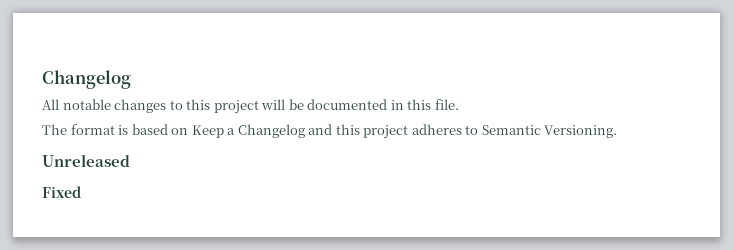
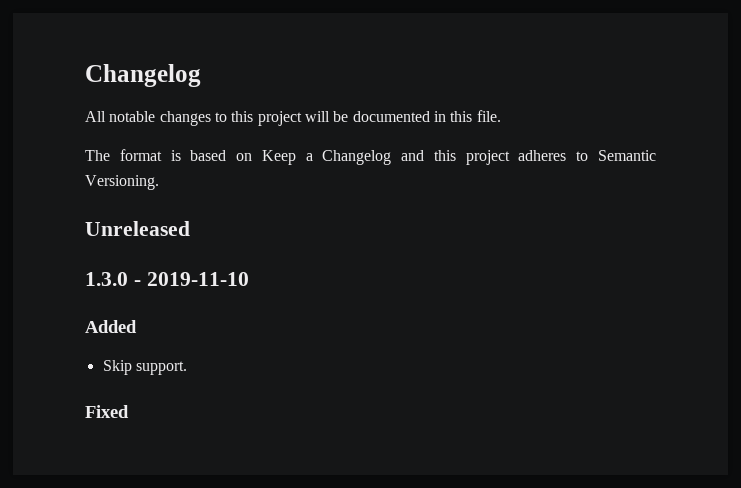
(130, 160) none -> [85,272,249,286] [85,320,137,333] [102,360,187,375] // 1.3.0 - 2019-11-10 // Added // Skip support.

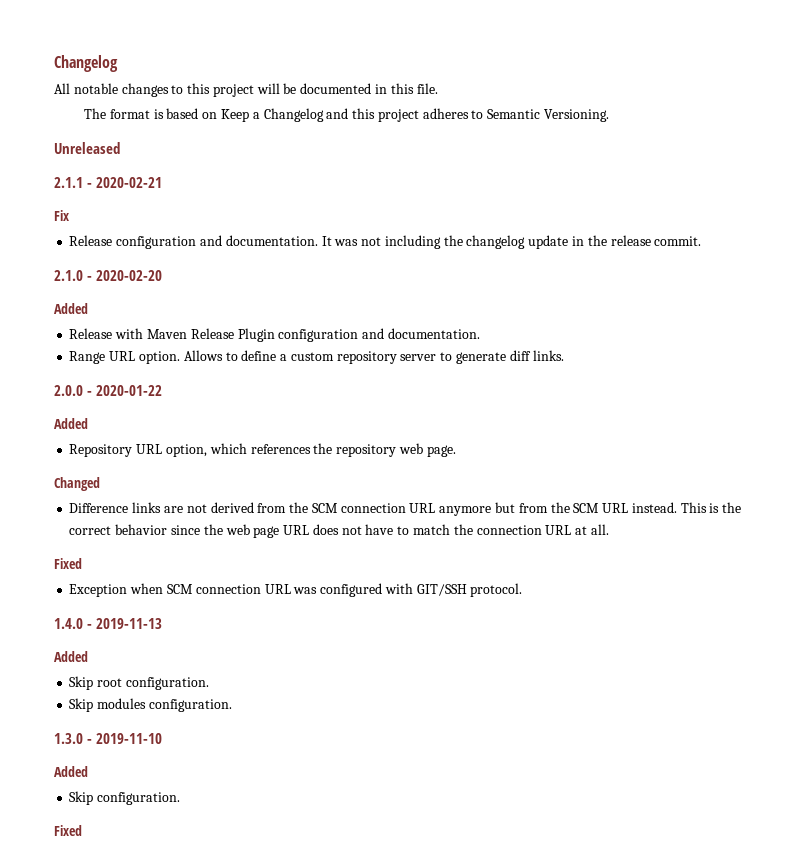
(190, 228) none -> [54,177,163,188] [54,210,69,221] [69,235,702,249] [54,270,163,281] [54,303,88,314] [69,328,480,342] [69,350,564,364] [54,385,163,396] [54,418,88,429] [69,443,456,457] [54,477,100,491] [69,502,742,516] [69,524,609,538] [54,558,82,569] [69,583,523,597] [54,618,163,629] [54,651,88,662] [69,676,209,690] [69,698,232,712] // 2.1.1 - 2020-02-21 // Fix // Release configuration and documentation. It was not including the changelog update in the release commit. // 2.1.0 - 2020-02-20 // Added // Release with Maven Release Plugin configuration and documentation. // Range URL option. Allows to define a custom repository server to generate diff links. // 2.0.0 - 2020-01-22 // Added // Repository URL option, which references the repository web page. // Changed // Difference links are not derived from the SCM connection URL anymore but from the SCM URL instead. This is the correct behavior since the web page URL does not have to match the connection URL at all. // Fixed // Exception when SCM connection URL was configured with GIT/SSH protocol. // 1.4.0 - 2019-11-13 // Added // Skip root configuration. // Skip modules configuration.
[135,361,187,375] support. -> [97,792,181,805] configuration.

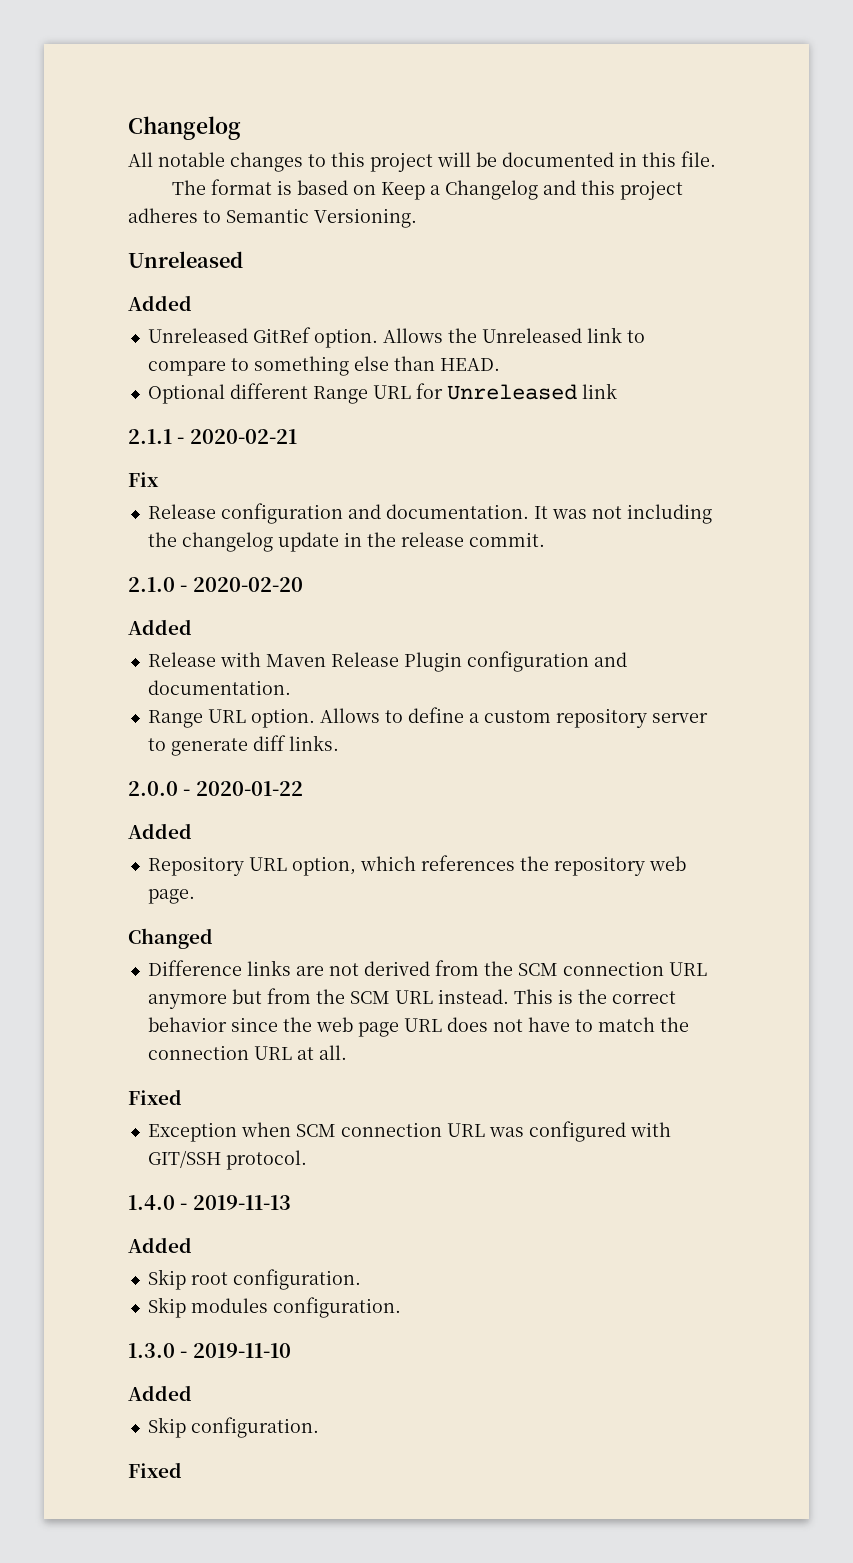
(120, 148) none -> [128,295,192,311] [147,327,645,348] [147,356,500,376] [147,383,617,404] // Added // Unreleased GitRef option. Allows the Unreleased link to compare to something else than HEAD. // Optional different Range URL for Unreleased link

